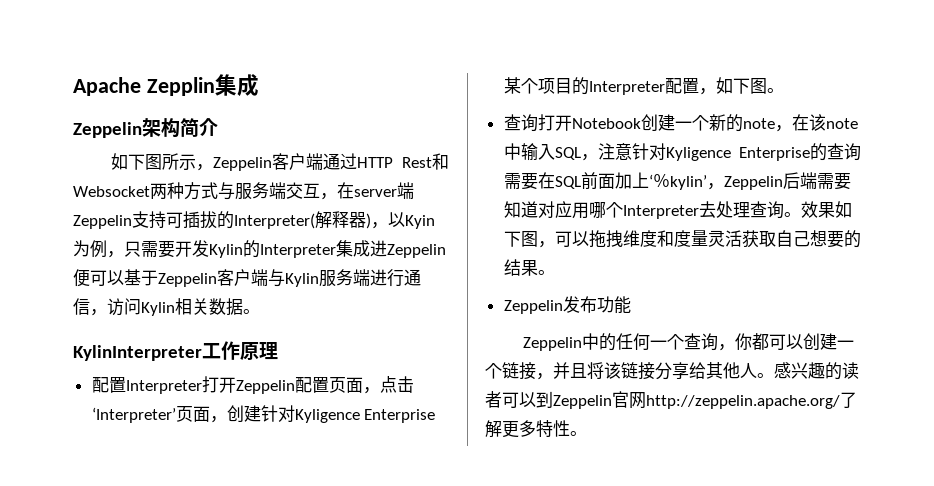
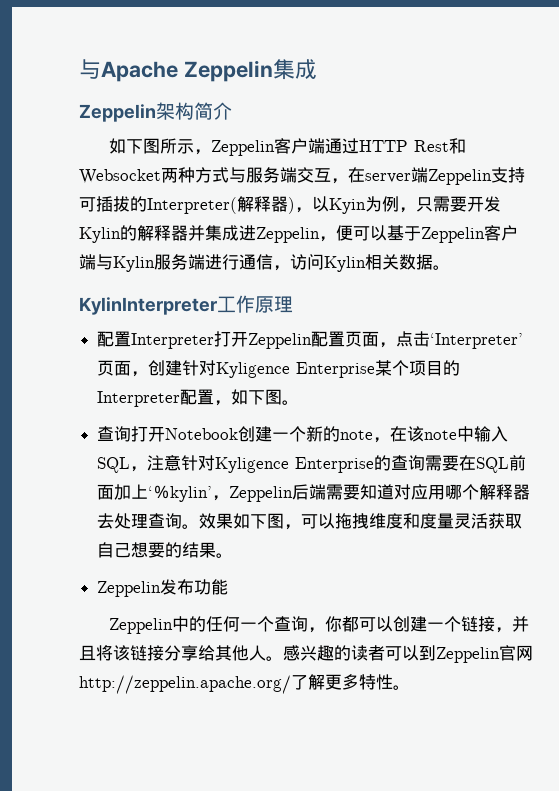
[73,77,215,96] Apache Zepplin -> [79,59,273,82] 与Apache Zeppelin
[260,244,336,258] Interpreter -> [137,225,205,241] 解释器并
(446, 251) none -> [319,236,336,242] ，
[622,205,699,219] Interpreter -> [479,484,531,500] 解释器

